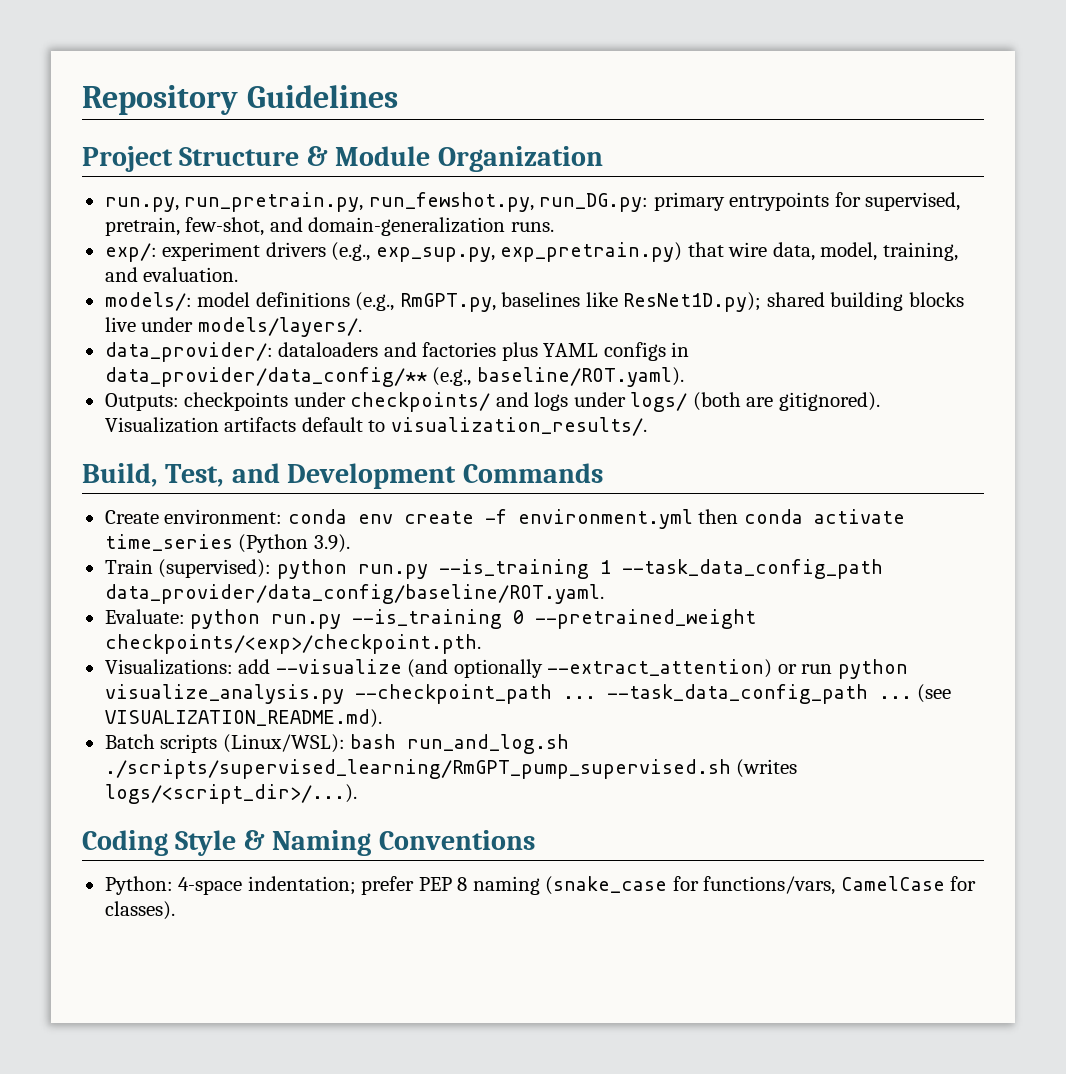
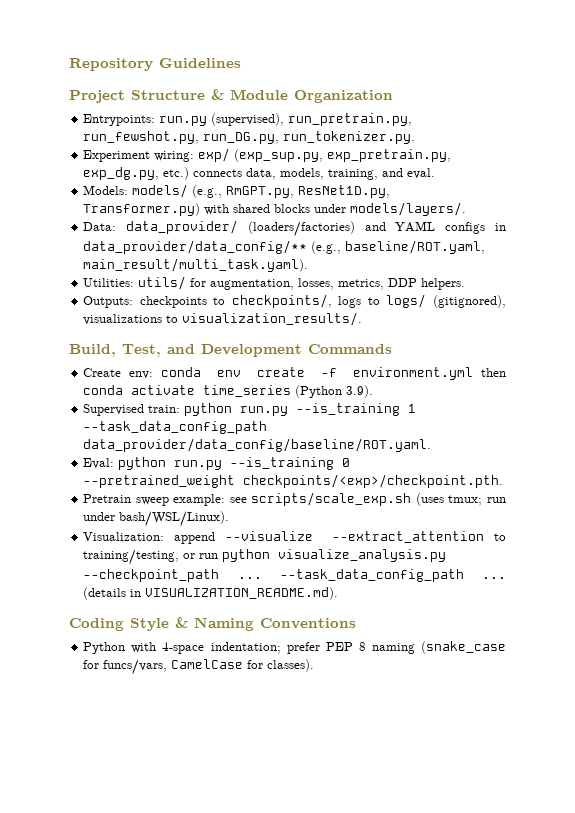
[104,192,961,212] [104,217,554,236] [104,242,958,262] [104,267,239,282] [104,292,964,312] [104,317,362,337] [104,342,538,362] run.py, run_pretrain.py, run_fewshot.py, run_DG.py: primary entrypoints for supervised, pretrain, few-shot, and domain-generalization runs. // exp/: experiment drivers (e.g., exp_sup.py, exp_pretrain.py) that wire data, model, training, and evaluation. // models/: model definitions (e.g., RmGPT.py, baselines like ResNet1D.py); shared building blocks live under models/layers/. // data_provider/: dataloaders and factories plus -> [83,113,413,126] [83,131,416,144] [83,148,452,162] [83,167,436,180] [83,184,391,198] [83,202,467,216] [83,220,386,237] Entrypoints: run.py (supervised), run_pretrain.py, run_fewshot.py, run_DG.py, run_tokenizer.py. // Experiment wiring: exp/ (exp_sup.py, exp_pretrain.py, exp_dg.py, etc.) connects data, models, training, and eval. // Models: models/ (e.g., RmGPT.py, ResNet1D.py, Transformer.py) with shared blocks under models/layers/. // Data: data_provider/ (loaders/factories) and
[476,367,684,387] [104,392,880,412] [104,417,363,433] baseline/ROT.yaml). // Outputs: checkpoints under checkpoints/ and logs under logs/ (both are gitignored). Visualization artifacts default -> [345,240,486,254] [83,258,309,272] [83,276,466,290] [83,294,506,308] [83,314,163,325] baseline/ROT.yaml, main_result/multi_task.yaml). // Utilities: utils/ for augmentation, losses, metrics, DDP helpers. // Outputs: checkpoints to checkpoints/, logs to logs/ (gitignored), visualizations
[164,509,283,524] environment: -> [129,371,154,379] env:
[104,559,272,578] Train (supervised): -> [83,404,181,416] Supervised train:
[104,609,185,624] Evaluate: -> [83,458,115,469] Eval:
[104,659,773,678] Visualizations: add --visualize (and optionally --extract_attention) -> [83,492,506,506] [83,511,230,527] [83,531,506,544] [83,549,180,565] Pretrain sweep example: see scripts/scale_exp.sh (uses tmux; run under bash/WSL/Linux). // Visualization: append --visualize --extract_attention to training/testing,
[917,684,952,703] (see -> [83,587,142,600] (details in
[104,734,570,754] [104,759,798,779] [104,784,357,804] // Batch scripts (Linux/WSL): bash run_and_log.sh ./scripts/supervised_learning/RmGPT_pump_supervised.sh (writes logs/<script_dir>/...). -> (339, 593) none
[104,876,173,895] Python: -> [83,642,157,654] Python with
[703,876,836,895] functions/vars, -> [103,659,168,675] funcs/vars,

